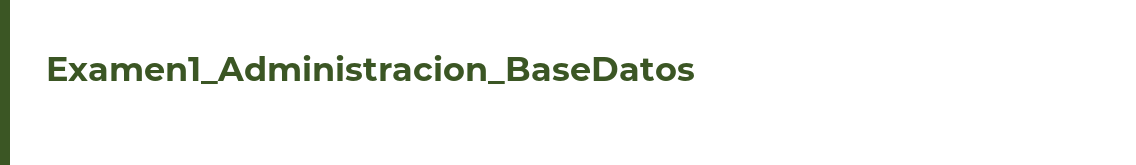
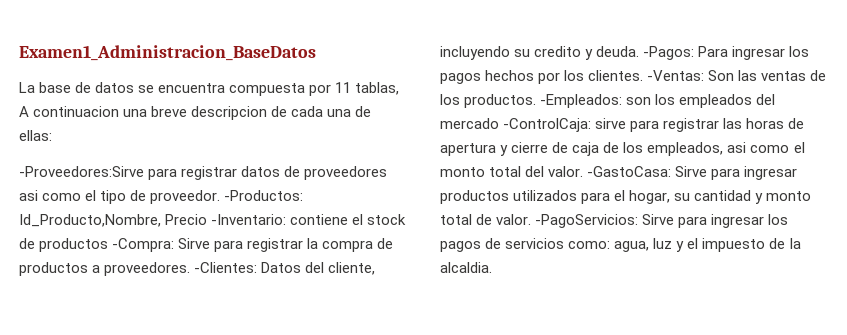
(695, 70) none -> [19,82,400,96] [19,106,372,120] [19,130,52,141] [19,166,388,180] [19,190,304,204] [19,214,407,227] [19,238,394,252] [19,262,376,276] [440,46,810,60] [440,70,827,84] [440,94,776,108] [440,118,805,132] [440,142,805,156] [440,166,798,180] [440,190,812,204] [440,214,789,228] [440,238,801,252] [440,262,492,273] // La base de datos se encuentra compuesta por 11 tablas, A continuacion una breve descripcion de cada una de ellas: // -Proveedores:Sirve para registrar datos de proveedores asi como el tipo de proveedor. -Productos: Id_Producto,Nombre, Precio -Inventario: contiene el stock de productos -Compra: Sirve para registrar la compra de productos a proveedores. -Clientes: Datos del cliente, incluyendo su credito y deuda. -Pagos: Para ingresar los pagos hechos por los clientes. -Ventas: Son las ventas de los productos. -Empleados: son los empleados del mercado -ControlCaja: sirve para registrar las horas de apertura y cierre de caja de los empleados, asi como el monto total del valor. -GastoCasa: Sirve para ingresar productos utilizados para el hogar, su cantidad y monto total de valor. -PagoServicios: Sirve para ingresar los pagos de servicios como: agua, luz y el impuesto de la alcaldia.

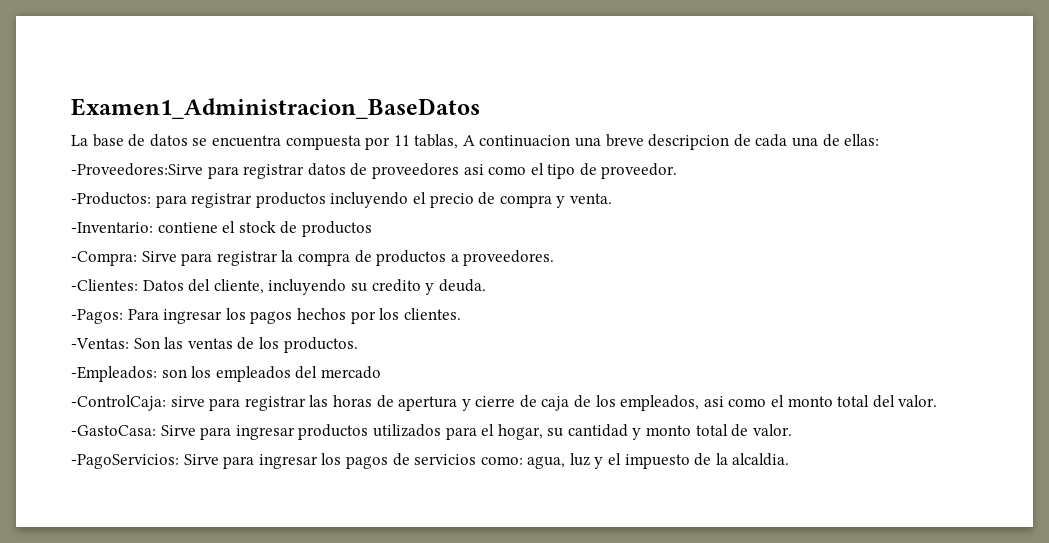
[224,190,304,201] [19,214,208,227] -Productos: Id_Producto,Nombre, Precio -> [71,192,612,208] // -Productos: para registrar productos incluyendo el precio de compra y venta. //
(109, 245) none -> (372, 229) //
(191, 269) none -> (555, 258) //
(640, 51) none -> (486, 285) //
(644, 75) none -> (461, 314) //
(537, 101) none -> (358, 345) //
(499, 123) none -> (381, 372) //
(584, 171) none -> (938, 401) //
(532, 219) none -> (792, 430) //

